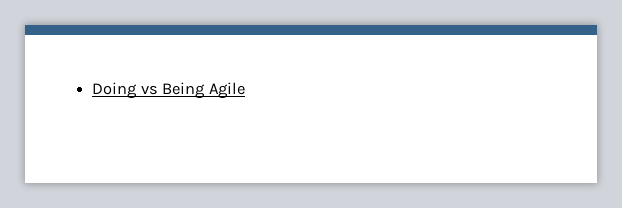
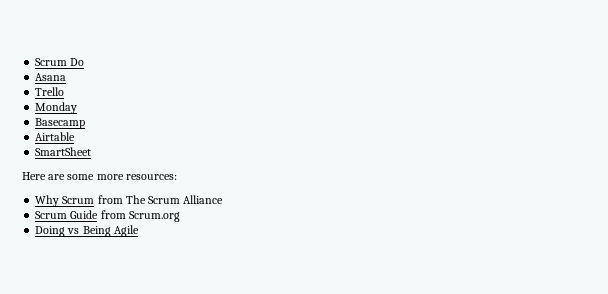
(92, 90) none -> [35,58,85,66] [35,73,67,81] [35,87,65,96] [35,102,78,114] [35,118,86,129] [35,132,76,141] [35,147,92,156] [22,172,177,180] [35,195,224,207] [35,210,180,222] Scrum Do // Asana // Trello // Monday // Basecamp // Airtable // SmartSheet // Here are some more resources: // Why Scrum from The Scrum Alliance // Scrum Guide from Scrum.org //

